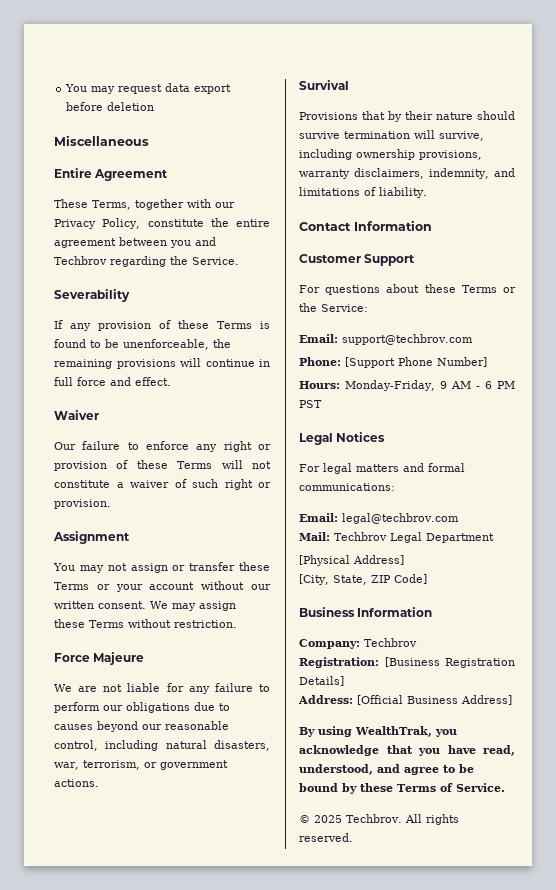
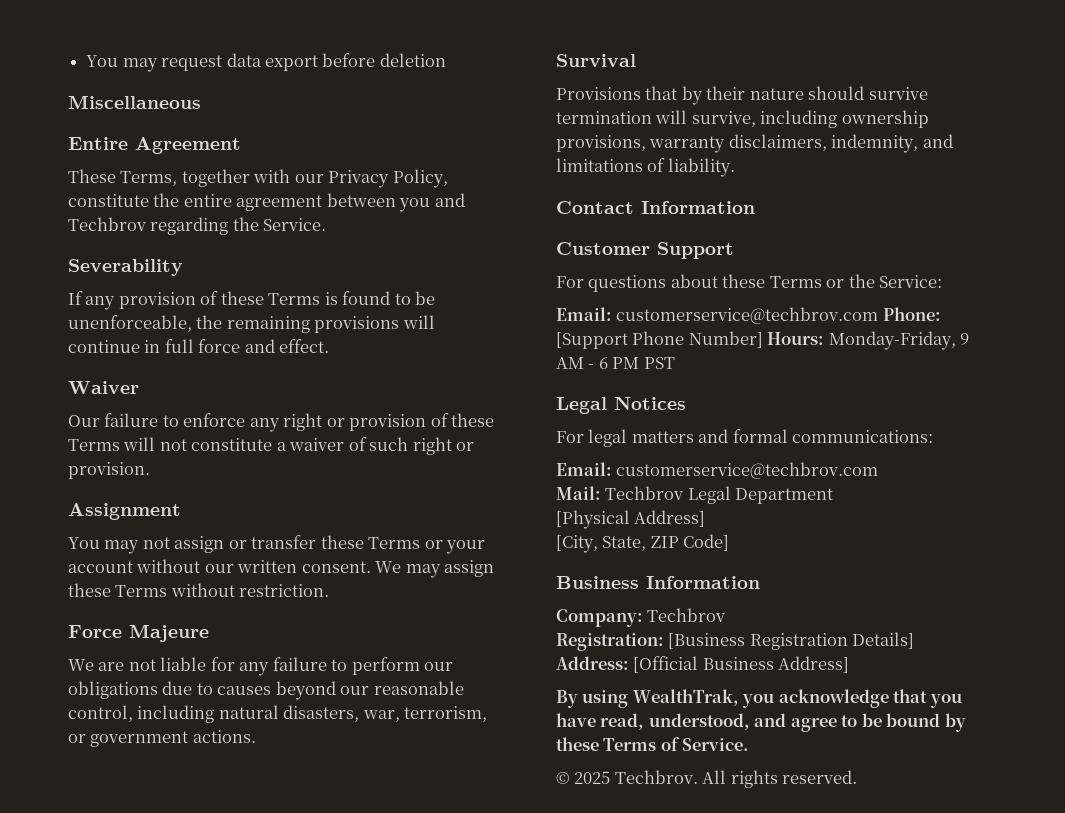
[342,334,473,345] support@techbrov.com // -> [616,307,879,324] customerservice@techbrov.com
(487, 362) // -> (763, 339) none
[342,513,459,524] legal@techbrov.com -> [616,462,879,479] customerservice@techbrov.com

